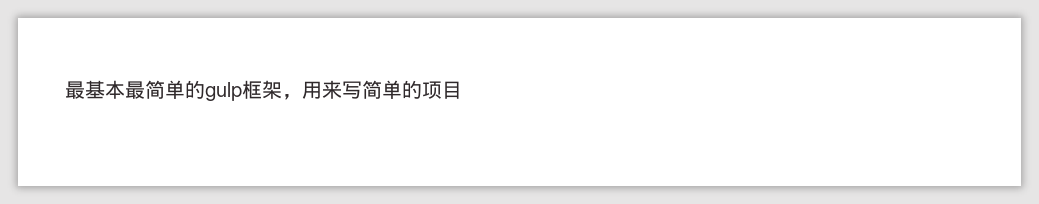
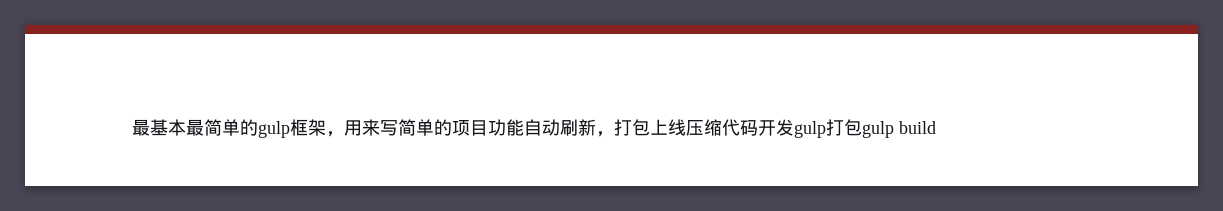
(462, 90) none -> [487,119,936,138] 功能自动刷新，打包上线压缩代码开发gulp打包gulp build

